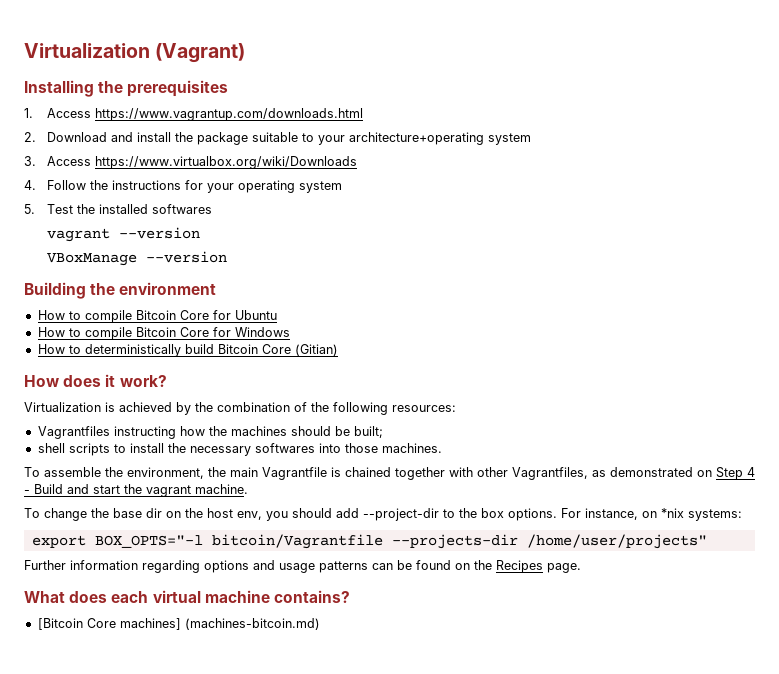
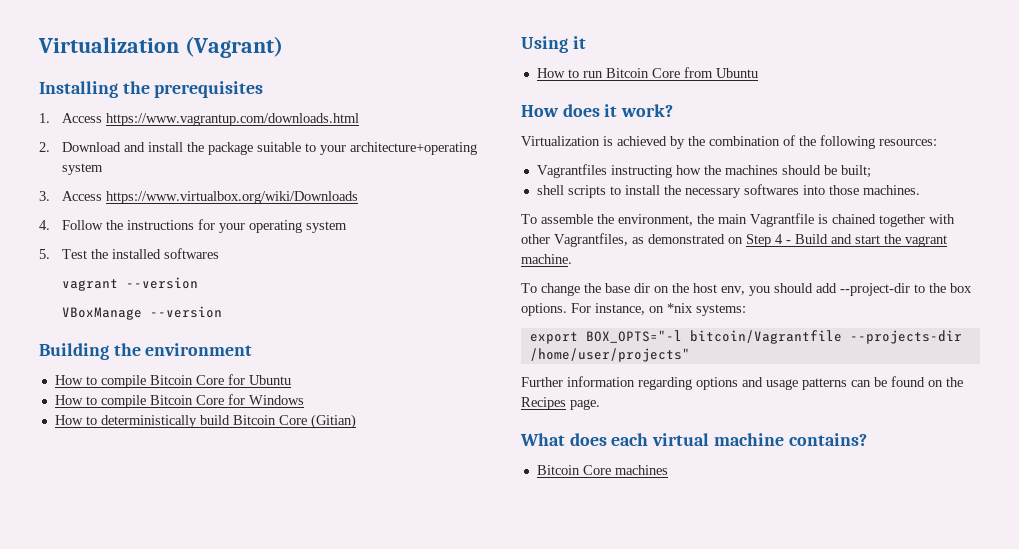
(338, 350) none -> [521,36,586,53] [536,67,758,78] // Using it // How to run Bitcoin Core from Ubuntu
[37,618,320,630] [Bitcoin Core machines] (machines-bitcoin.md) -> [536,465,668,475] Bitcoin Core machines

